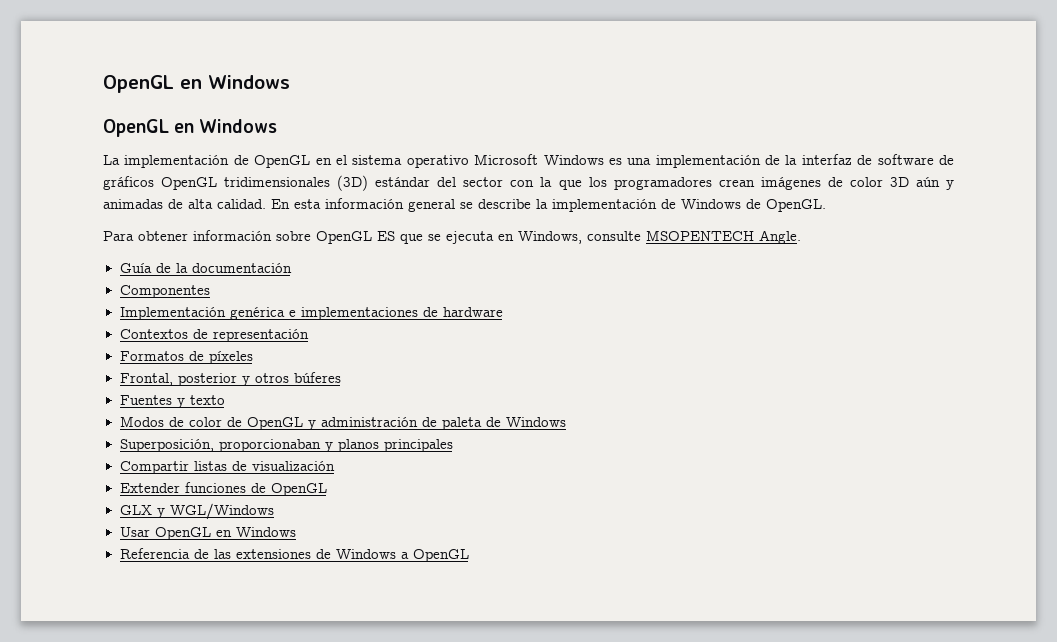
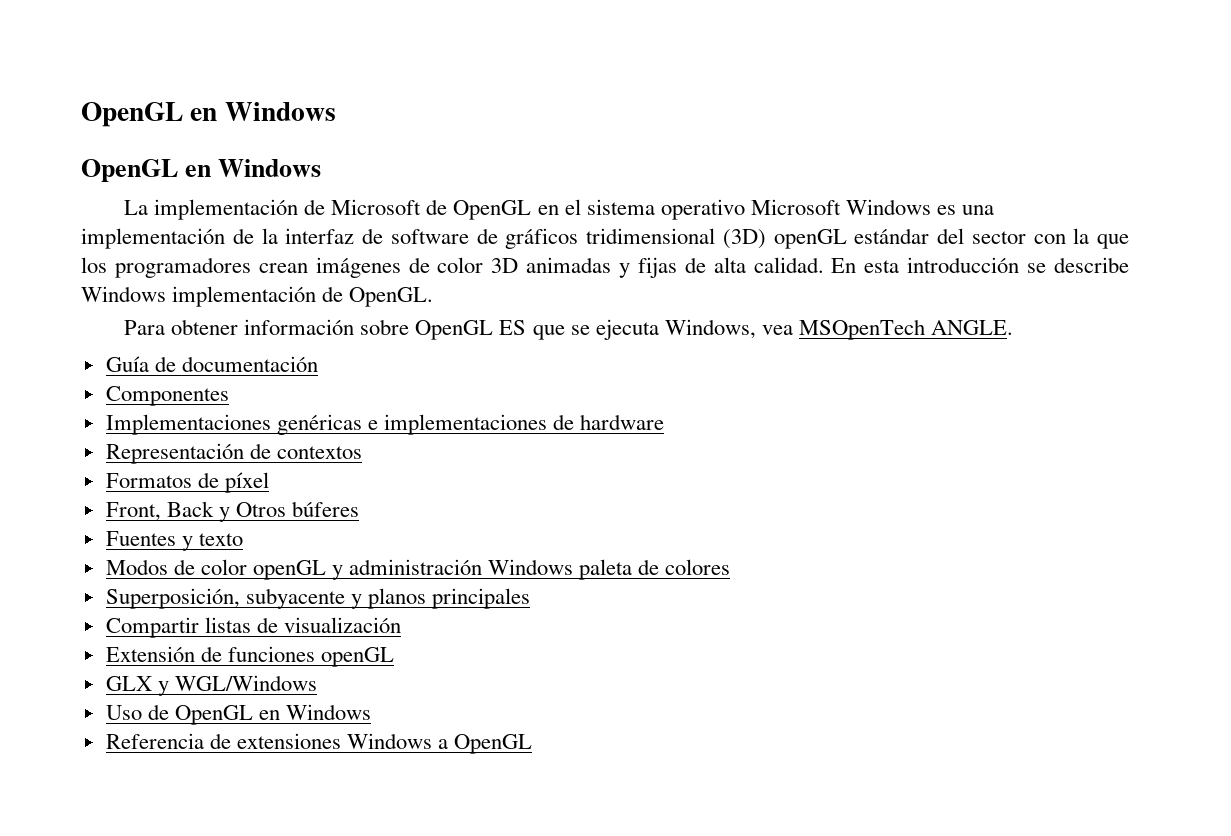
(249, 160) none -> [331,199,448,215] Microsoft de
[161,175,369,191] OpenGL tridimensionales (3D) -> [586,228,847,249] tridimensional (3D) openGL
[915,177,954,190] [103,199,163,209] aún y animadas -> [526,257,677,278] animadas y fijas
[325,198,455,212] información general -> [907,257,1020,273] introducción
[536,199,761,212] la implementación de Windows de -> [81,286,344,307] Windows implementación de
[498,230,801,244] en Windows, consulte MSOPENTECH Angle. -> [664,319,1013,340] Windows, vea MSOpenTech ANGLE.
[175,263,188,273] la -> (176, 364) none
[119,307,285,320] Implementación genérica -> [105,414,362,435] Implementaciones genéricas
[119,329,309,342] Contextos de representación -> [105,443,362,464] Representación de contextos
[208,351,253,364] [119,373,289,386] píxeles // Frontal, posterior y otros -> [224,472,269,493] [105,501,286,522] píxel // Front, Back y Otros
[226,417,303,430] de OpenGL -> [252,560,326,580] openGL
[421,417,437,427] de -> [488,559,574,575] Windows
[505,417,566,427] Windows -> [665,559,731,575] colores
[218,439,321,452] proporcionaban -> [245,588,345,609] subyacente
[119,482,327,496] Extender funciones de OpenGL -> [105,646,394,667] Extensión de funciones openGL
[119,527,150,537] Usar -> [105,704,169,720] Uso de
[213,549,331,559] las extensiones de -> [236,733,341,749] extensiones

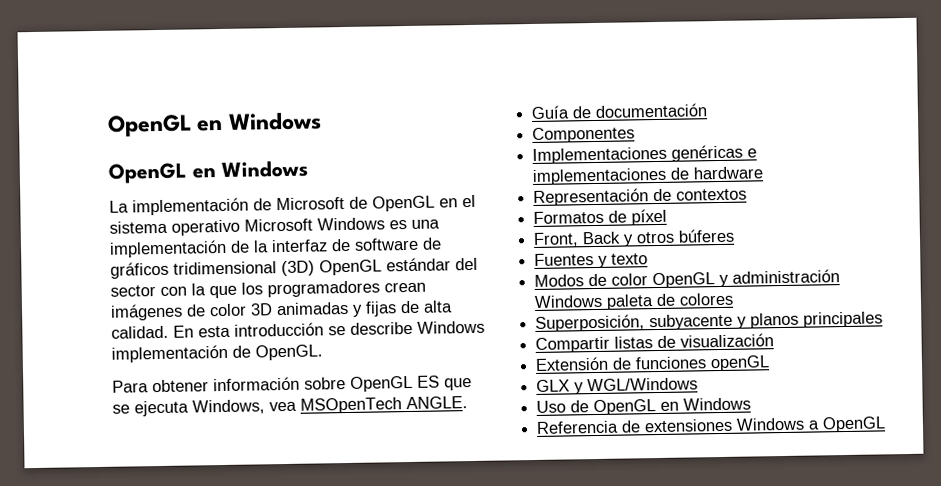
[773,229,847,249] openGL -> [319,259,382,276] OpenGL
[235,502,286,517] Otros -> [636,231,676,244] otros
[252,560,326,580] openGL -> [652,272,716,289] OpenGL

